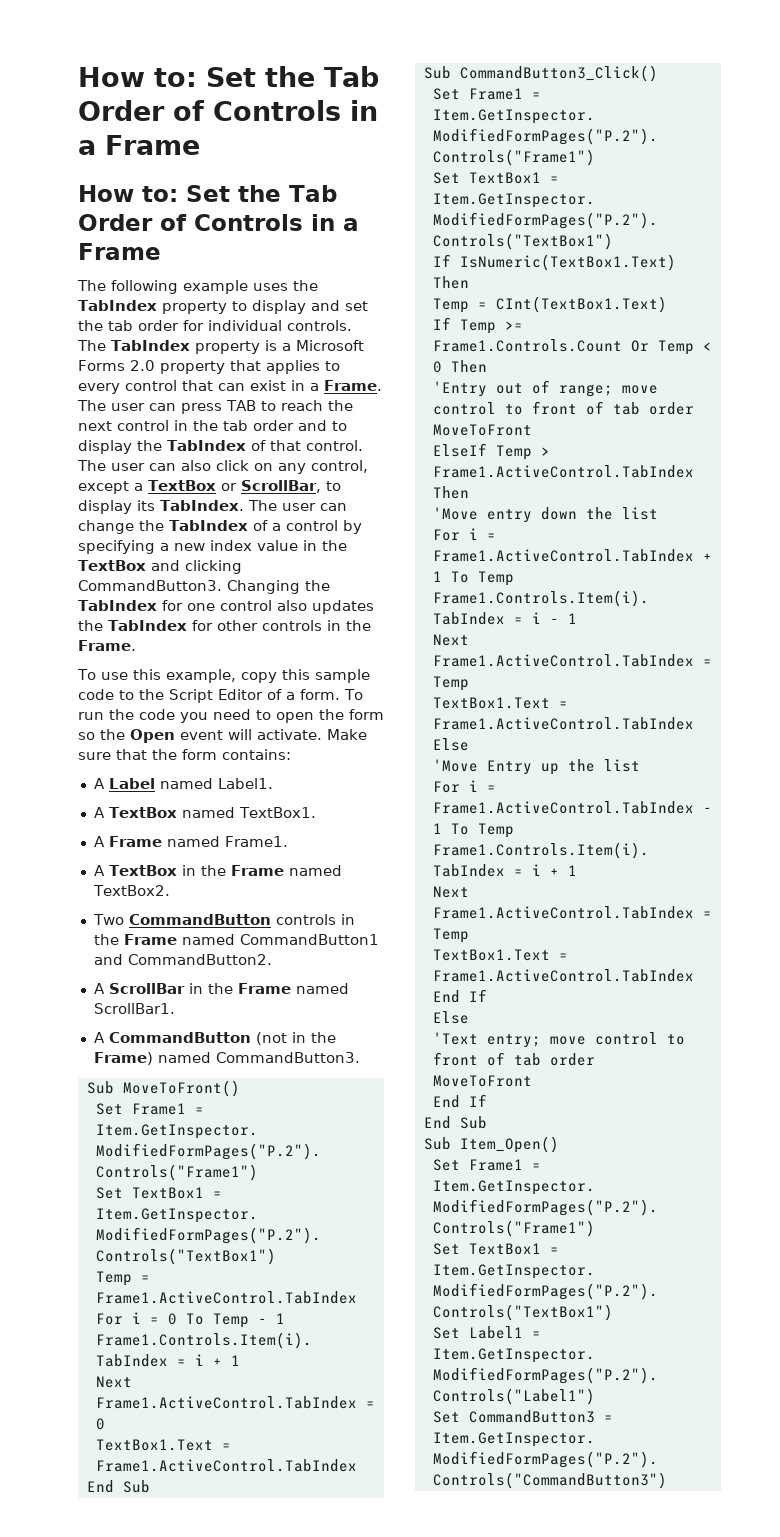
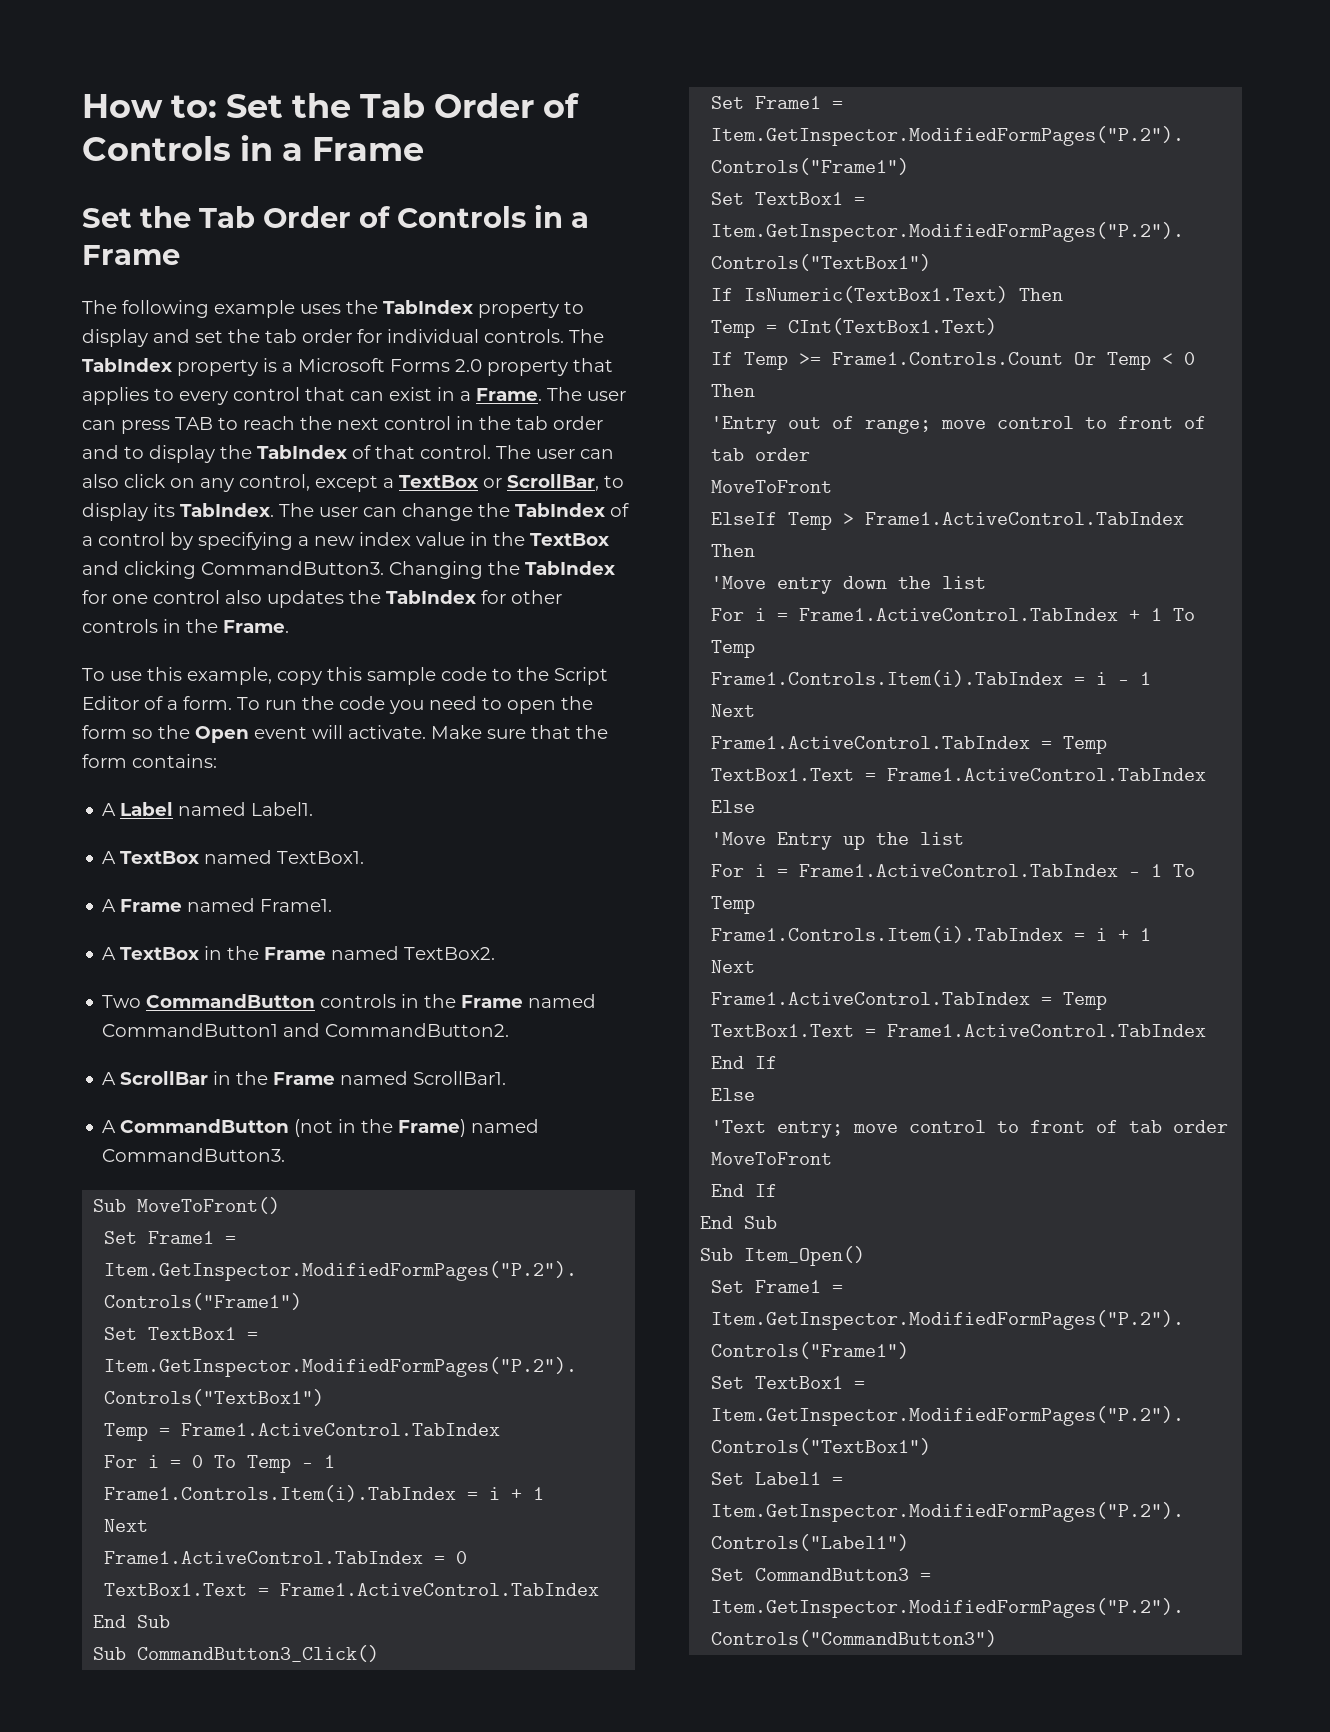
[78,185,178,202] How to: -> (425, 149) none

